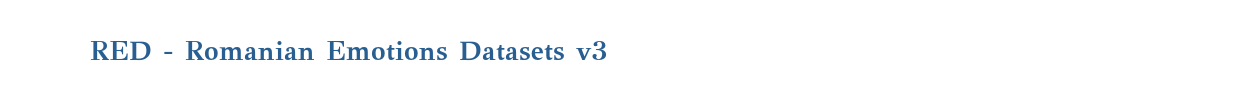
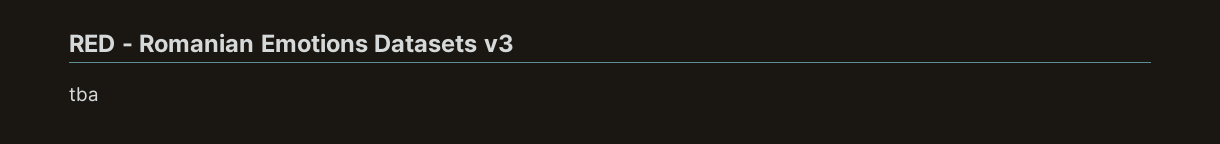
(608, 50) none -> [69,87,98,102] // tba

